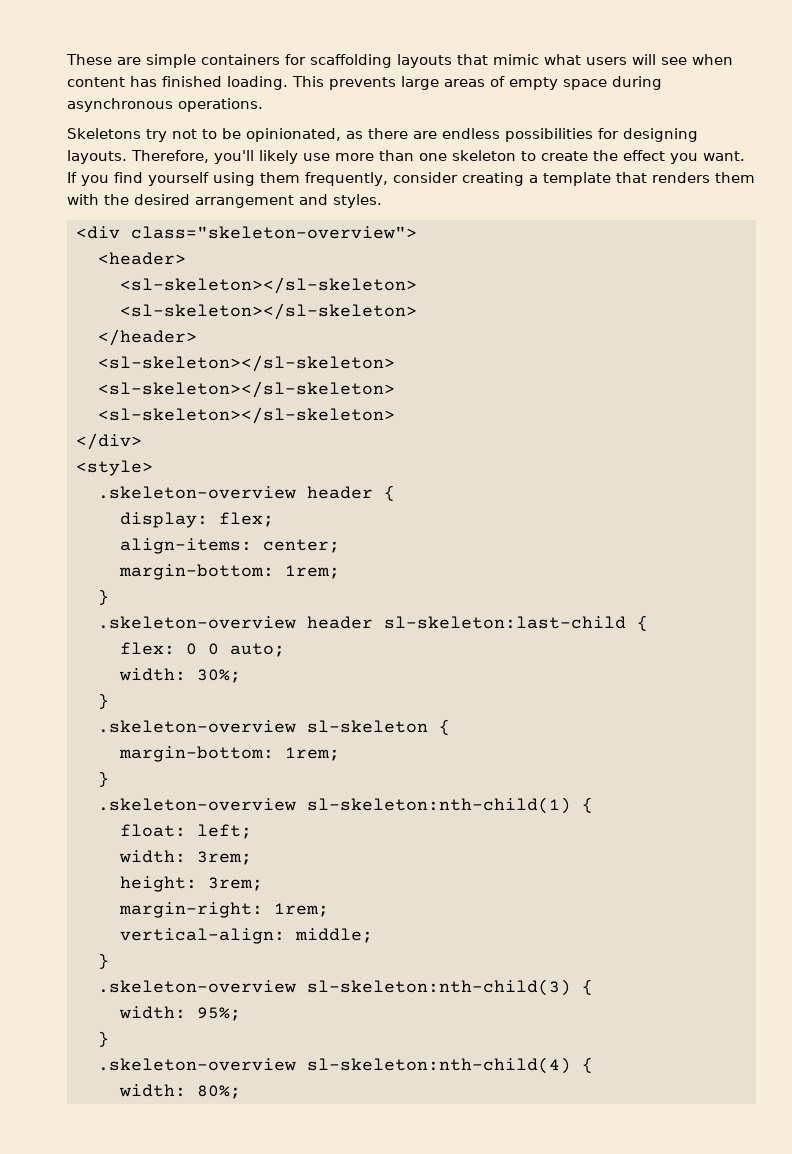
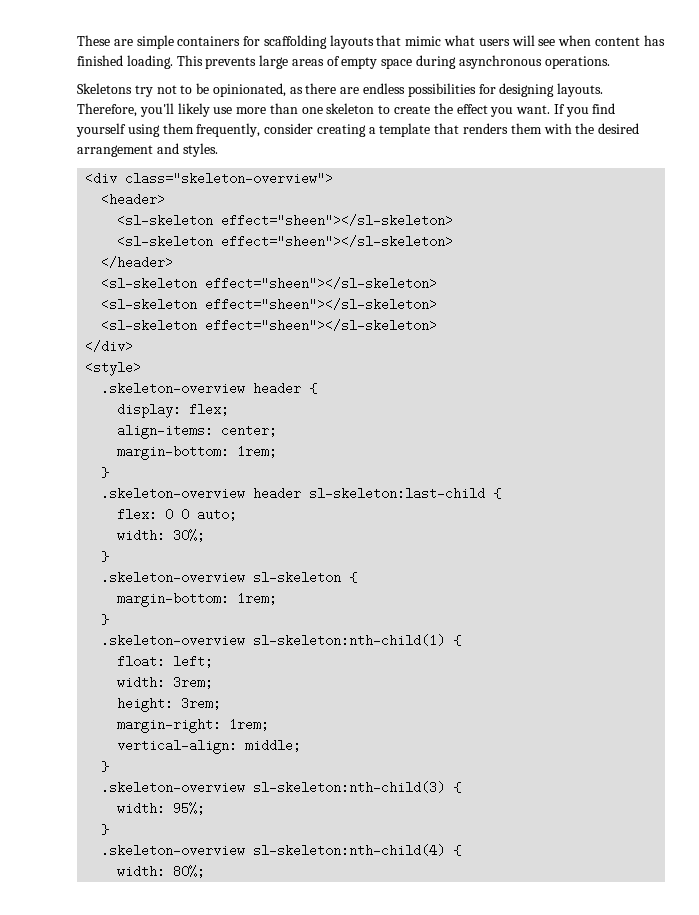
[119,277,417,294] [119,303,417,320] [97,329,197,346] [97,355,395,372] [97,381,395,398] [97,407,395,424] <sl-skeleton></sl-skeleton> // <sl-skeleton></sl-skeleton> // </header> // <sl-skeleton></sl-skeleton> // <sl-skeleton></sl-skeleton> // <sl-skeleton></sl-skeleton> -> [117,214,454,227] [117,235,454,248] [101,256,174,269] [101,277,438,290] [101,298,438,311] [101,319,438,332] <sl-skeleton effect="sheen"></sl-skeleton> // <sl-skeleton effect="sheen"></sl-skeleton> // </header> // <sl-skeleton effect="sheen"></sl-skeleton> // <sl-skeleton effect="sheen"></sl-skeleton> // <sl-skeleton effect="sheen"></sl-skeleton>

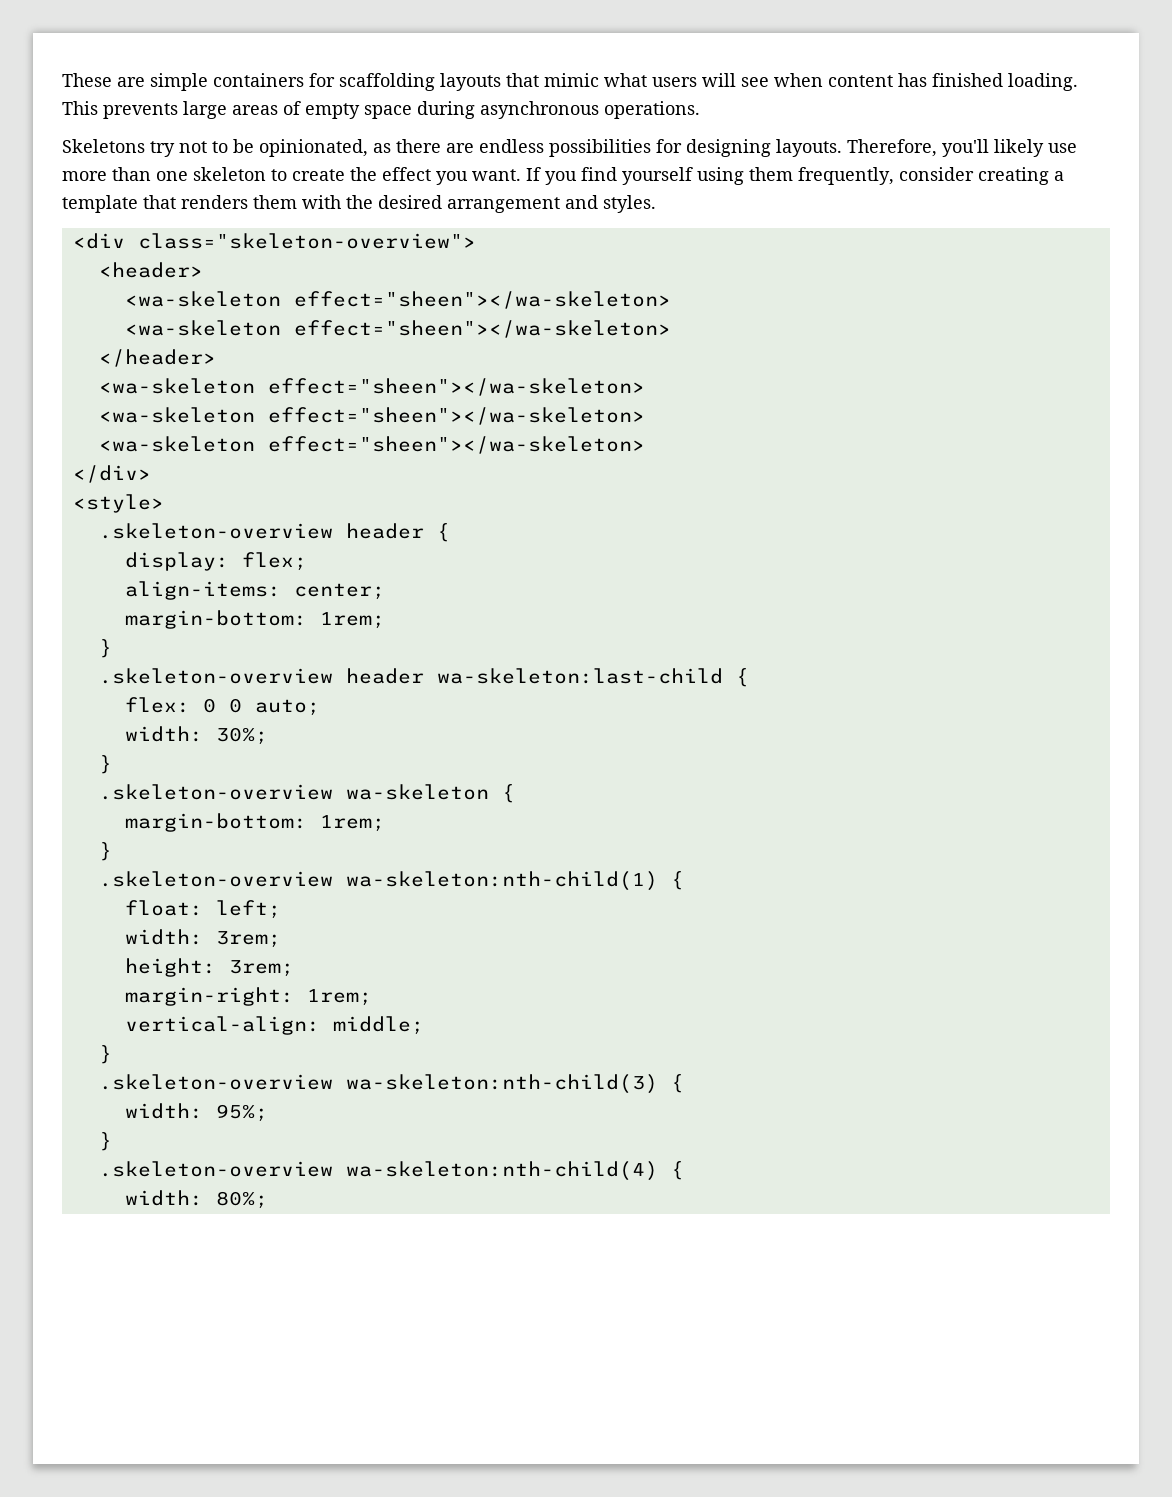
[117,214,454,227] [117,235,454,248] [101,256,174,269] [101,277,438,290] [101,298,438,311] [101,319,438,332] <sl-skeleton effect="sheen"></sl-skeleton> // <sl-skeleton effect="sheen"></sl-skeleton> // </header> // <sl-skeleton effect="sheen"></sl-skeleton> // <sl-skeleton effect="sheen"></sl-skeleton> // <sl-skeleton effect="sheen"></sl-skeleton> -> [124,291,671,309] [124,320,671,338] [98,349,216,367] [98,378,645,396] [98,407,645,425] [98,436,645,454] <wa-skeleton effect="sheen"></wa-skeleton> // <wa-skeleton effect="sheen"></wa-skeleton> // </header> // <wa-skeleton effect="sheen"></wa-skeleton> // <wa-skeleton effect="sheen"></wa-skeleton> // <wa-skeleton effect="sheen"></wa-skeleton>
[309,487,486,500] sl-skeleton:last-child -> [436,668,723,684] wa-skeleton:last-child
[253,571,342,584] sl-skeleton -> [345,784,489,800] wa-skeleton
[253,634,446,647] sl-skeleton:nth-child(1) -> [345,871,658,891] wa-skeleton:nth-child(1)
[253,781,446,794] sl-skeleton:nth-child(3) -> [345,1074,658,1094] wa-skeleton:nth-child(3)
[253,844,446,857] sl-skeleton:nth-child(4) -> [345,1161,658,1181] wa-skeleton:nth-child(4)

